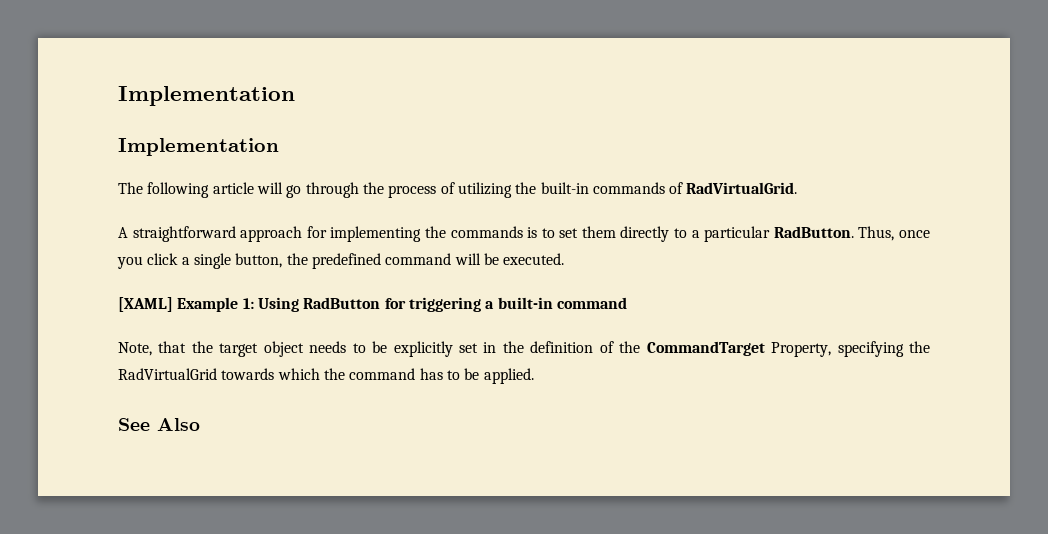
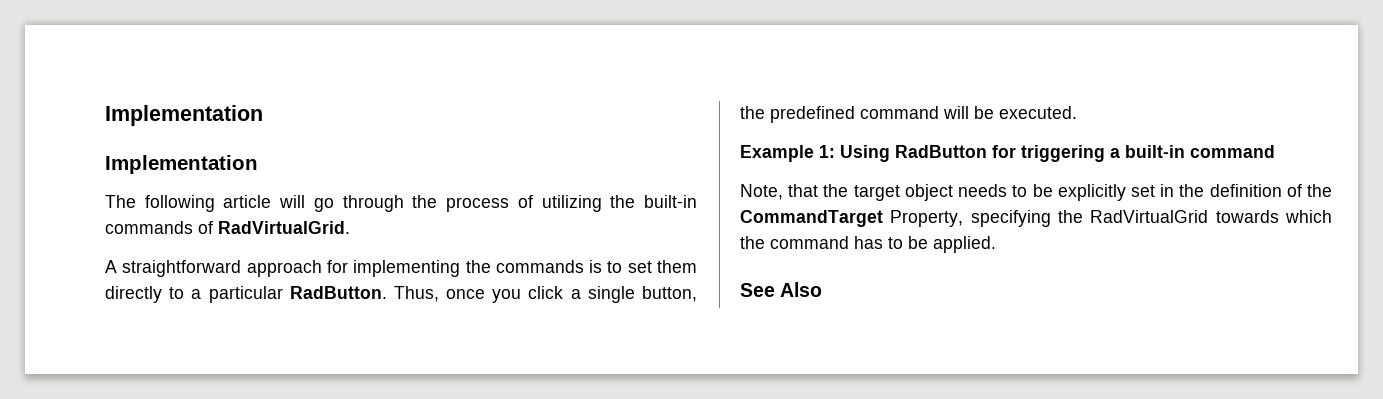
[118,297,173,312] [XAML] -> (1077, 112) none

